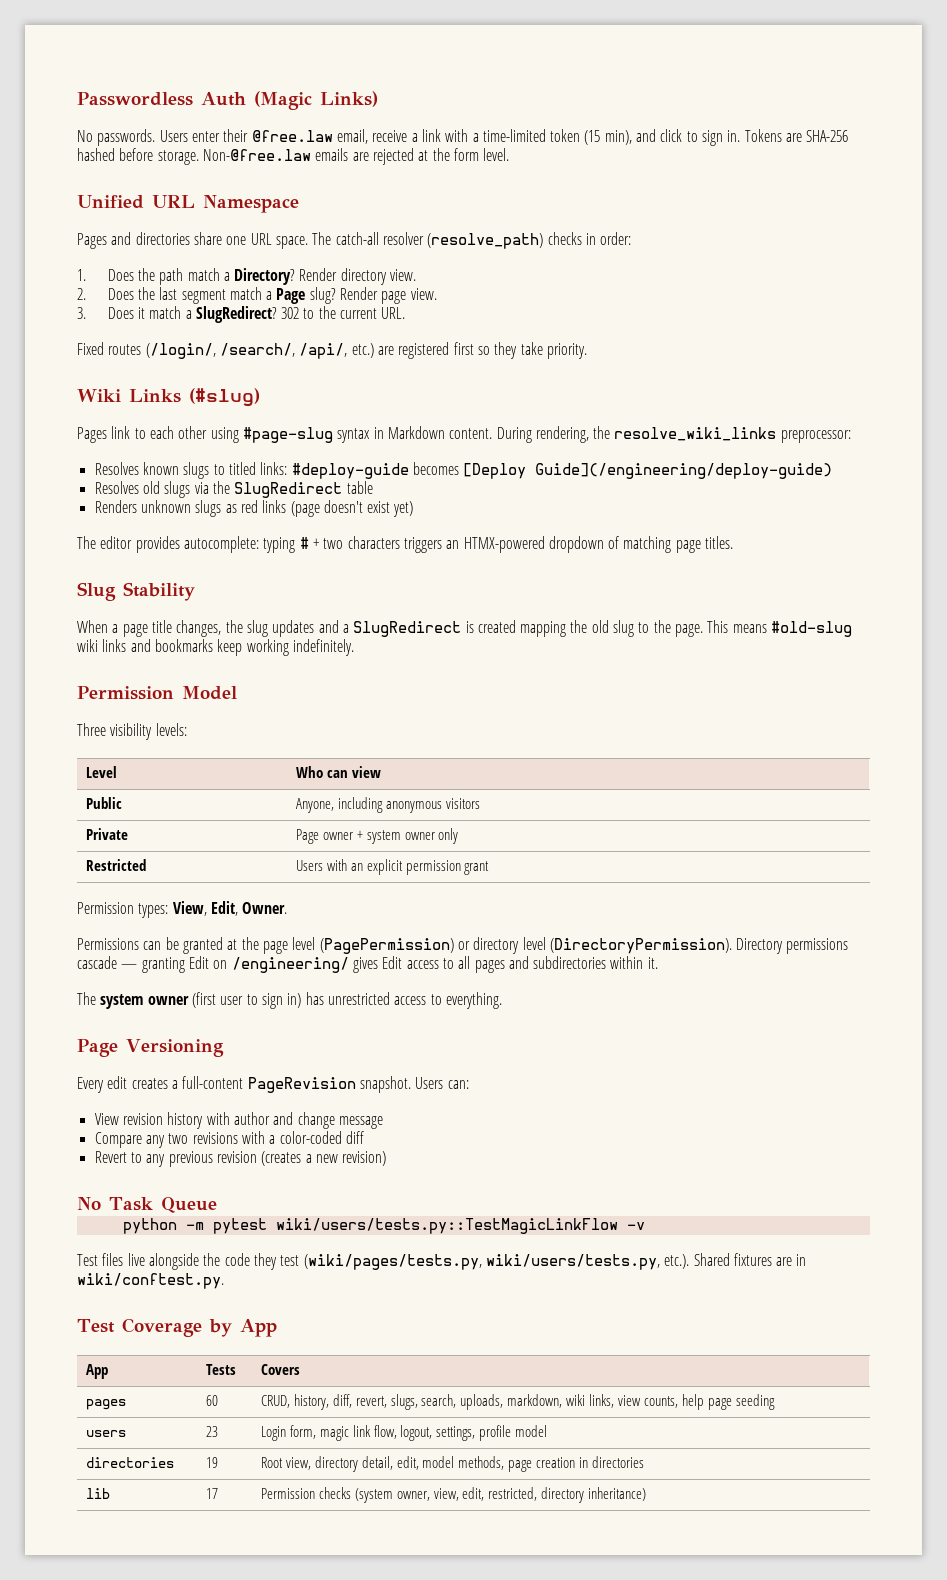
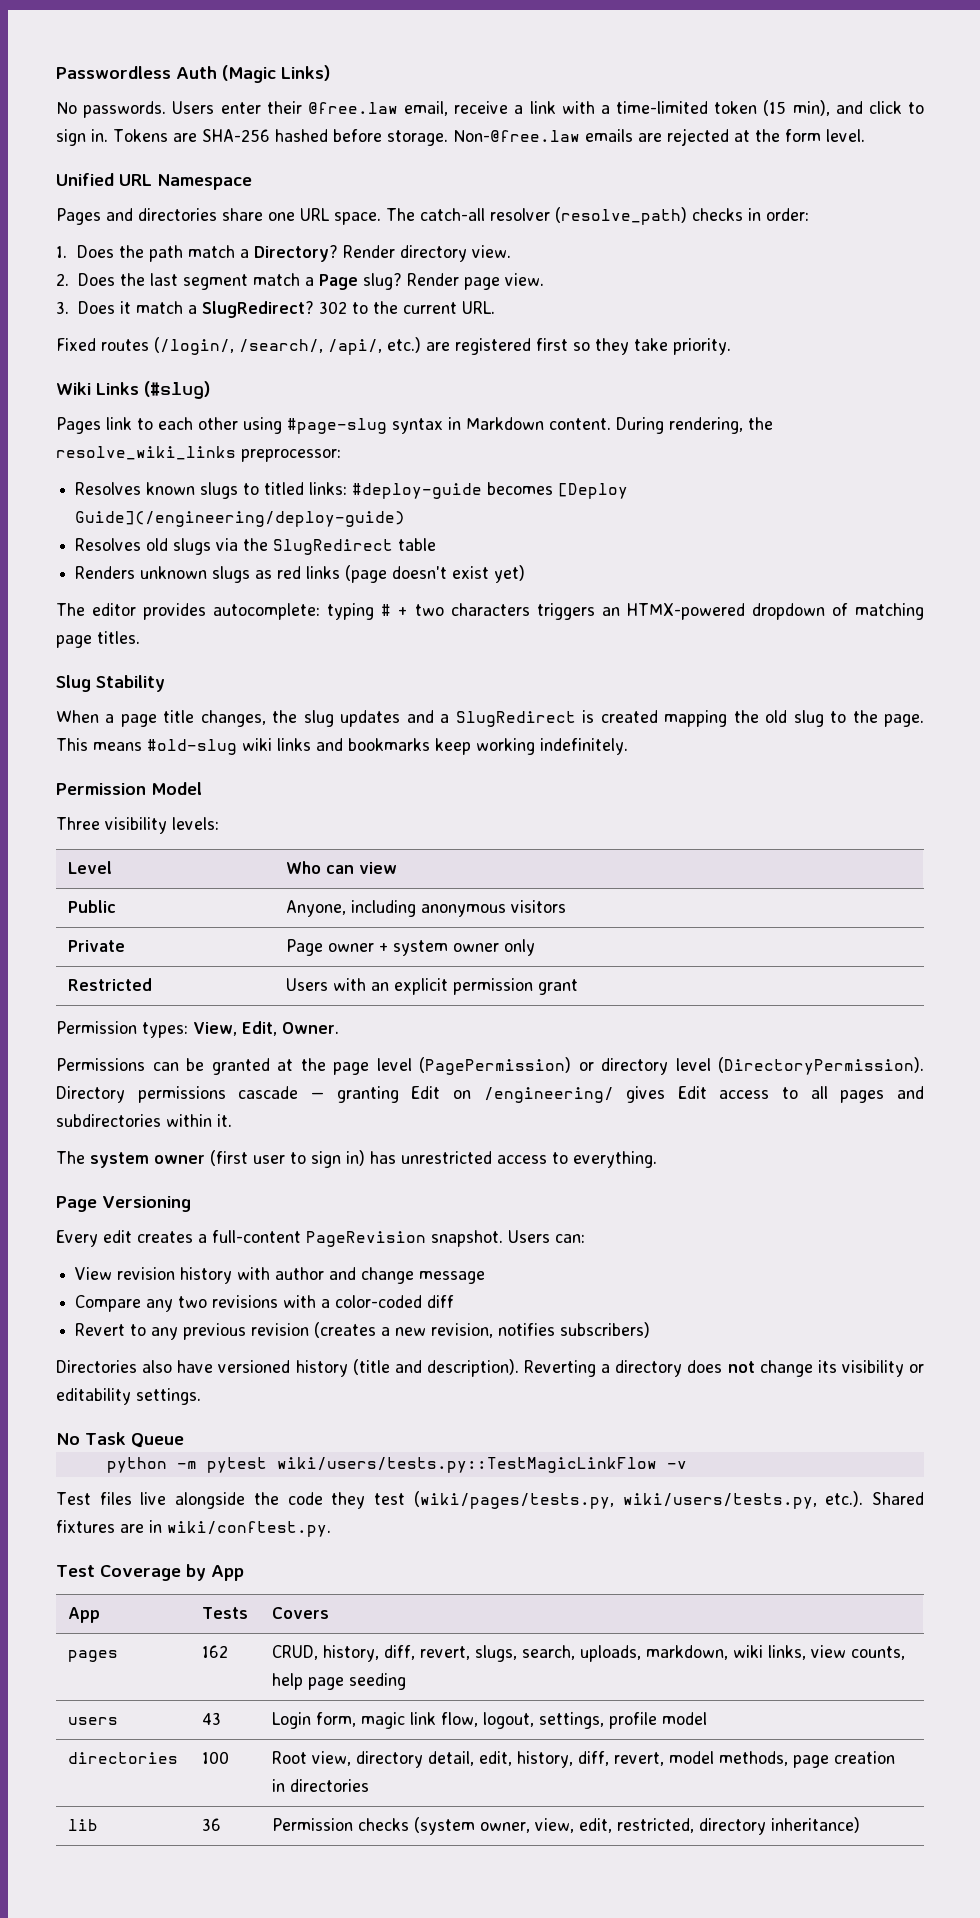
[342,1151,387,1166] revision) -> [431,1322,651,1338] [56,1359,924,1377] [56,1388,201,1405] revision, notifies subscribers) // Directories also have versioned history (title and description). Reverting a directory does not change its visibility or editability settings.
[205,1395,218,1406] 60 -> [201,1645,228,1658] 162
[205,1426,218,1437] 23 -> [201,1712,221,1725] 43
[205,1457,218,1468] 19 -> [201,1751,229,1764] 100
(419, 1463) none -> [516,1751,664,1768] history, diff, revert,
[205,1488,218,1499] 17 -> [201,1818,221,1831] 36

